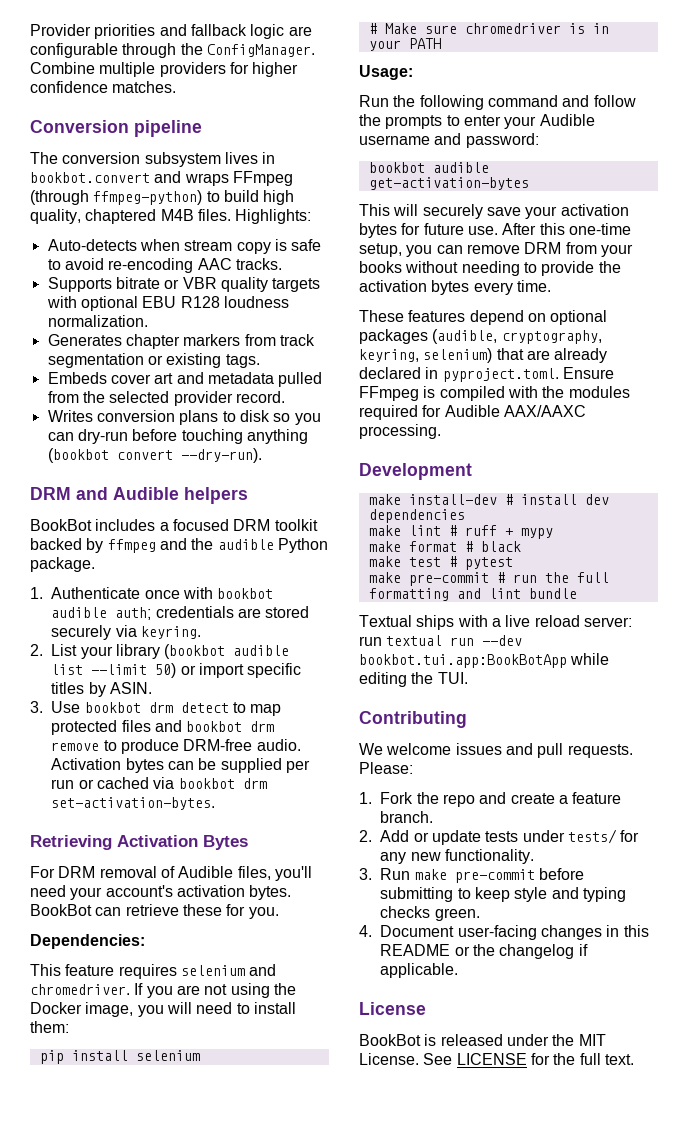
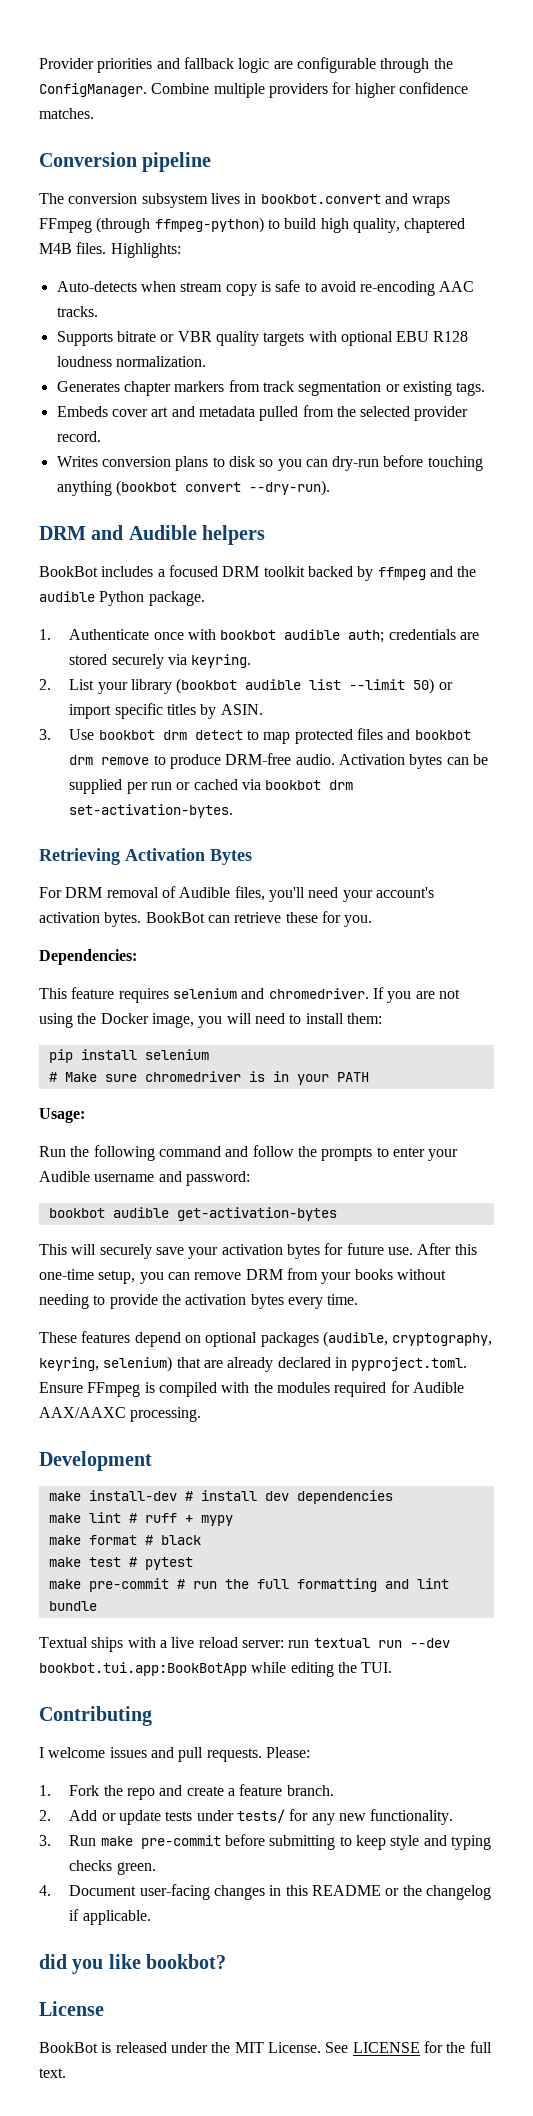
[359,743,383,755] We -> [39,1747,44,1758] I
(459, 970) none -> [39,1954,227,1974] // did you like bookbot?

